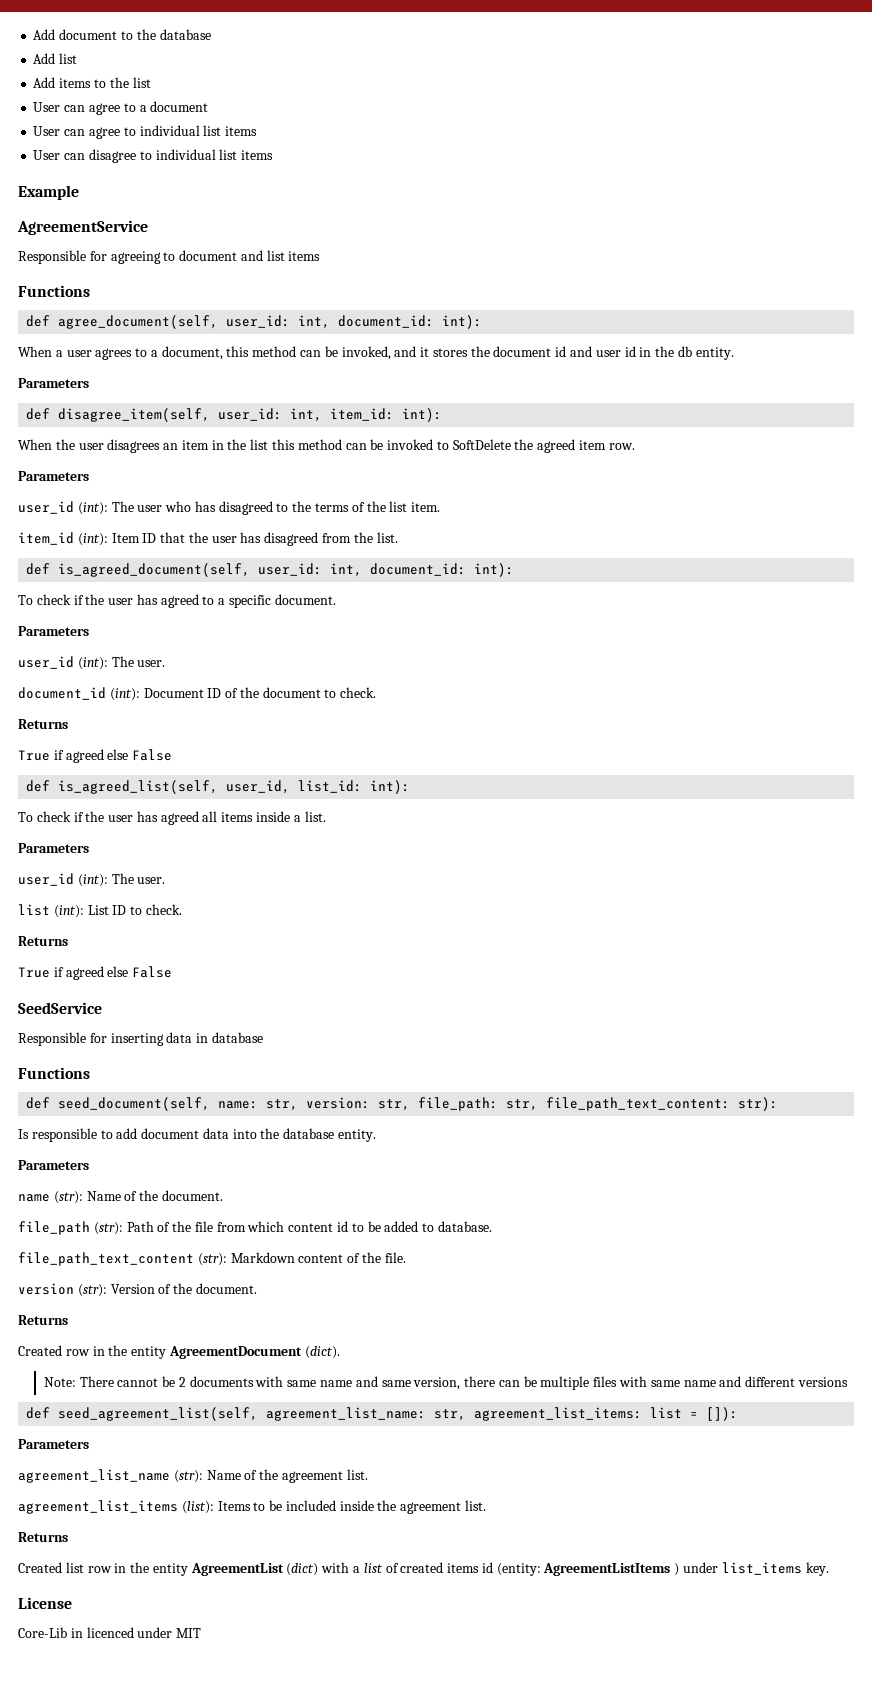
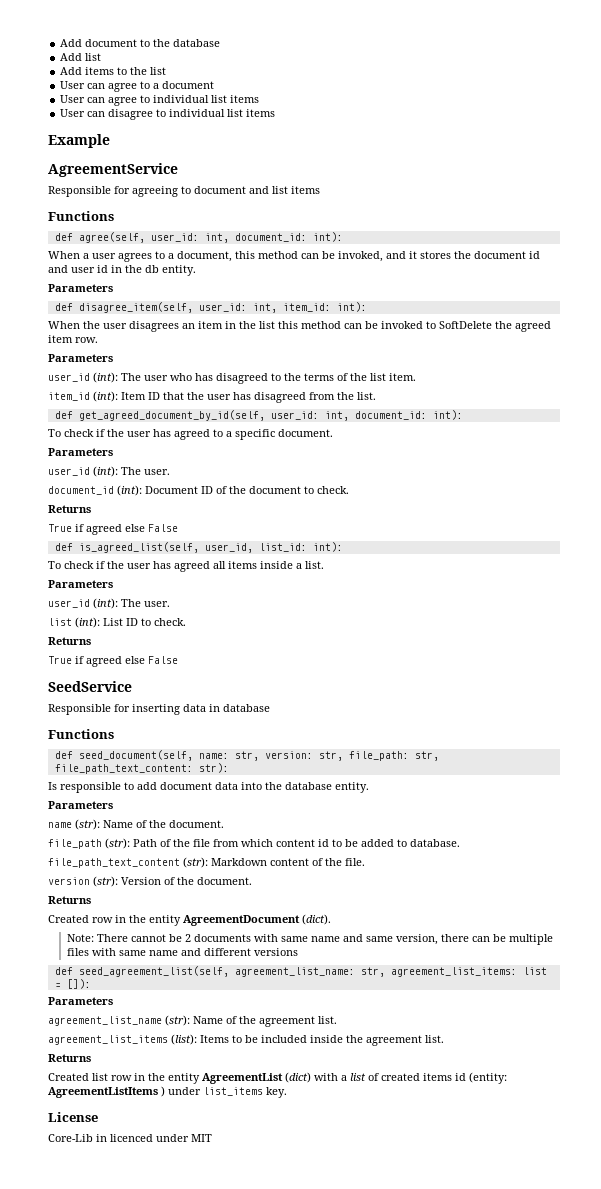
[58,315,219,329] agree_document(self, -> [78,232,145,243] agree(self,
[58,563,251,577] is_agreed_document(self, -> [78,410,265,421] get_agreed_document_by_id(self,

